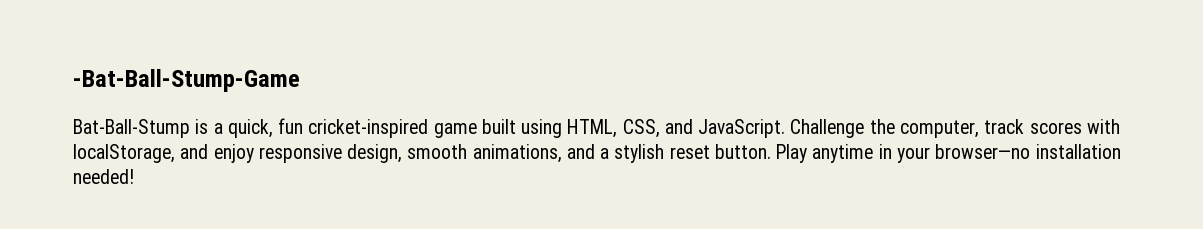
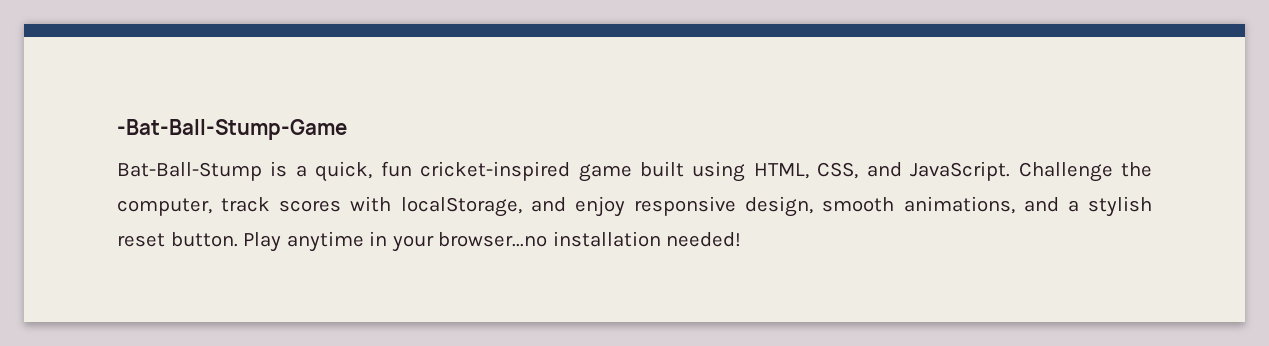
[935,144,1031,159] browser—no -> [438,232,548,247] browser...no

